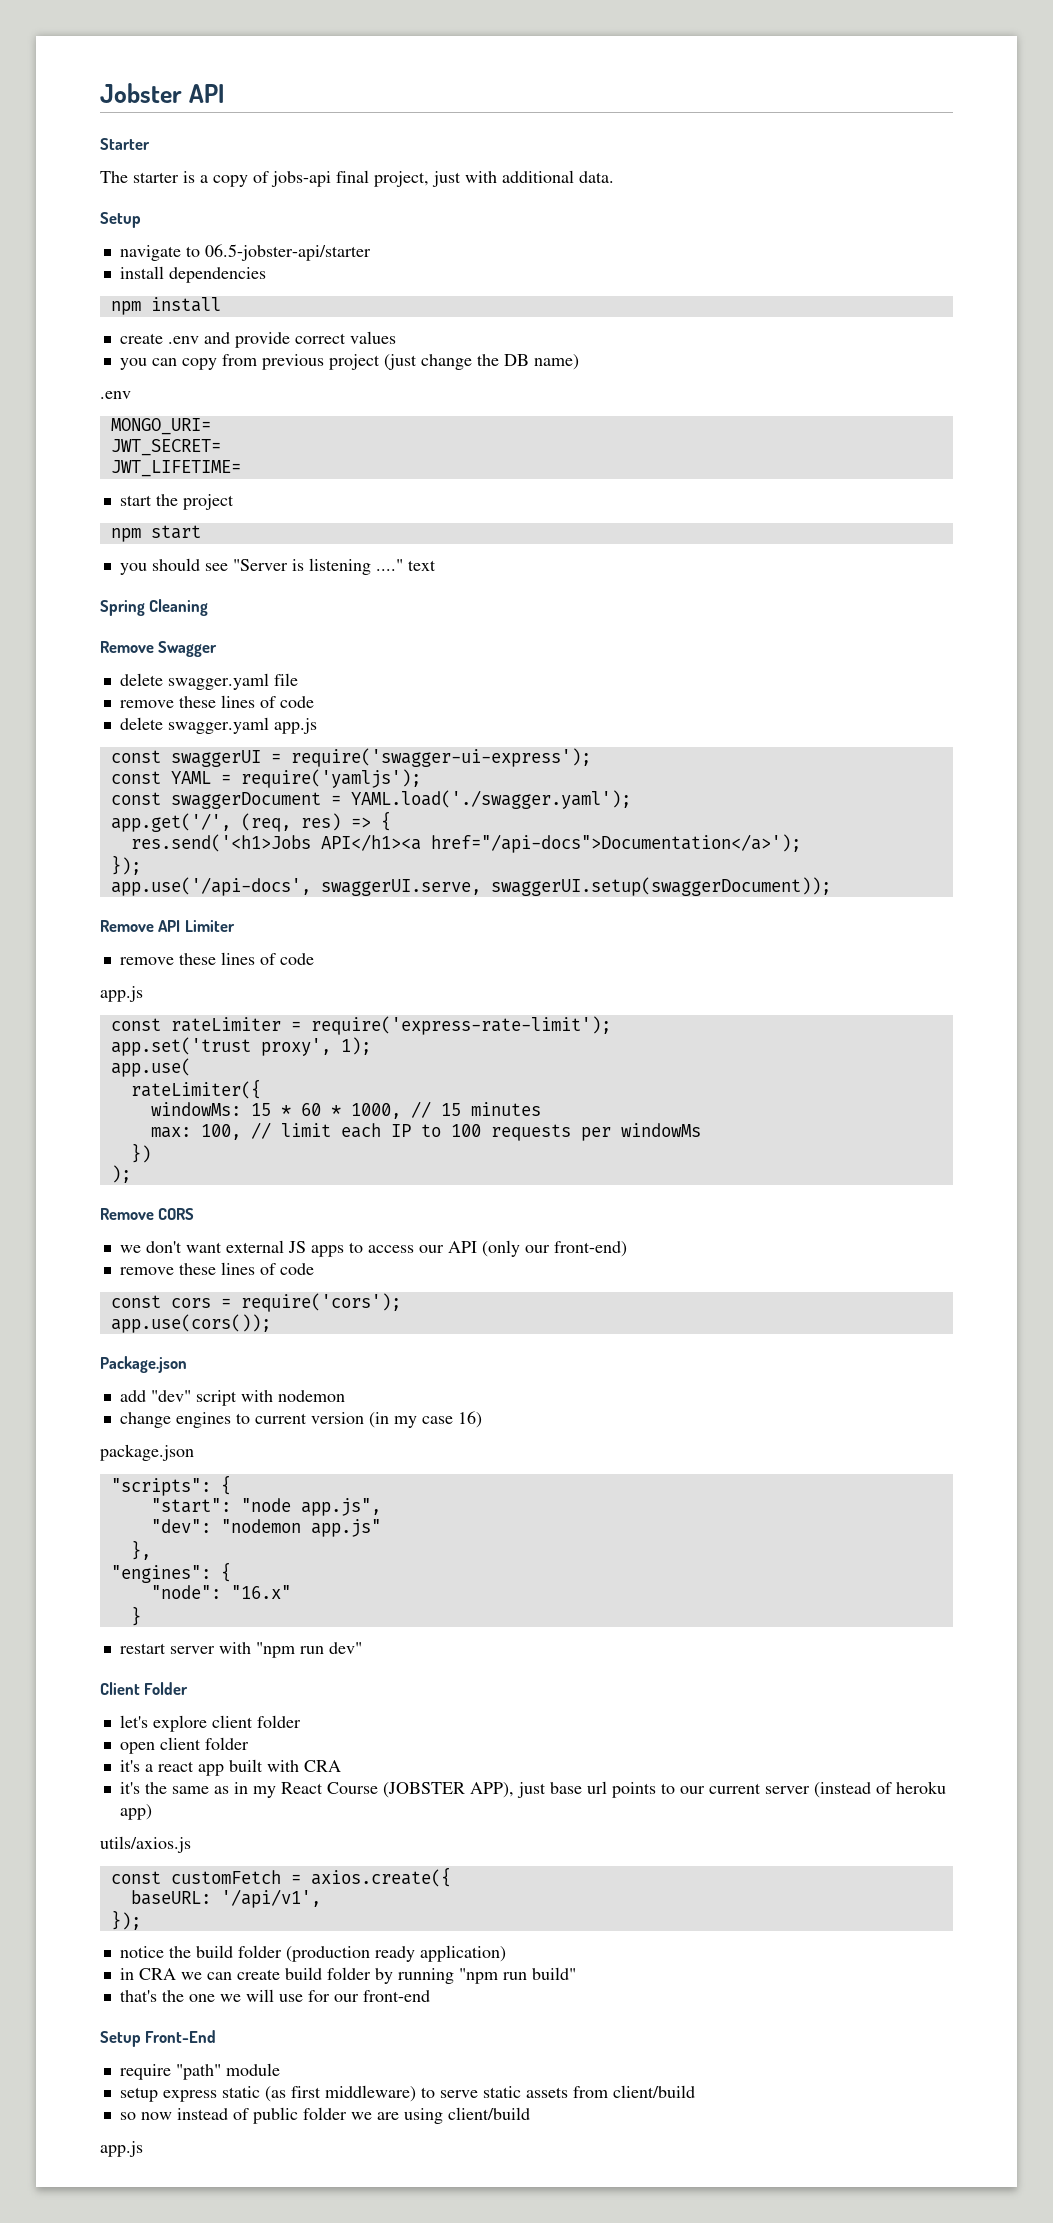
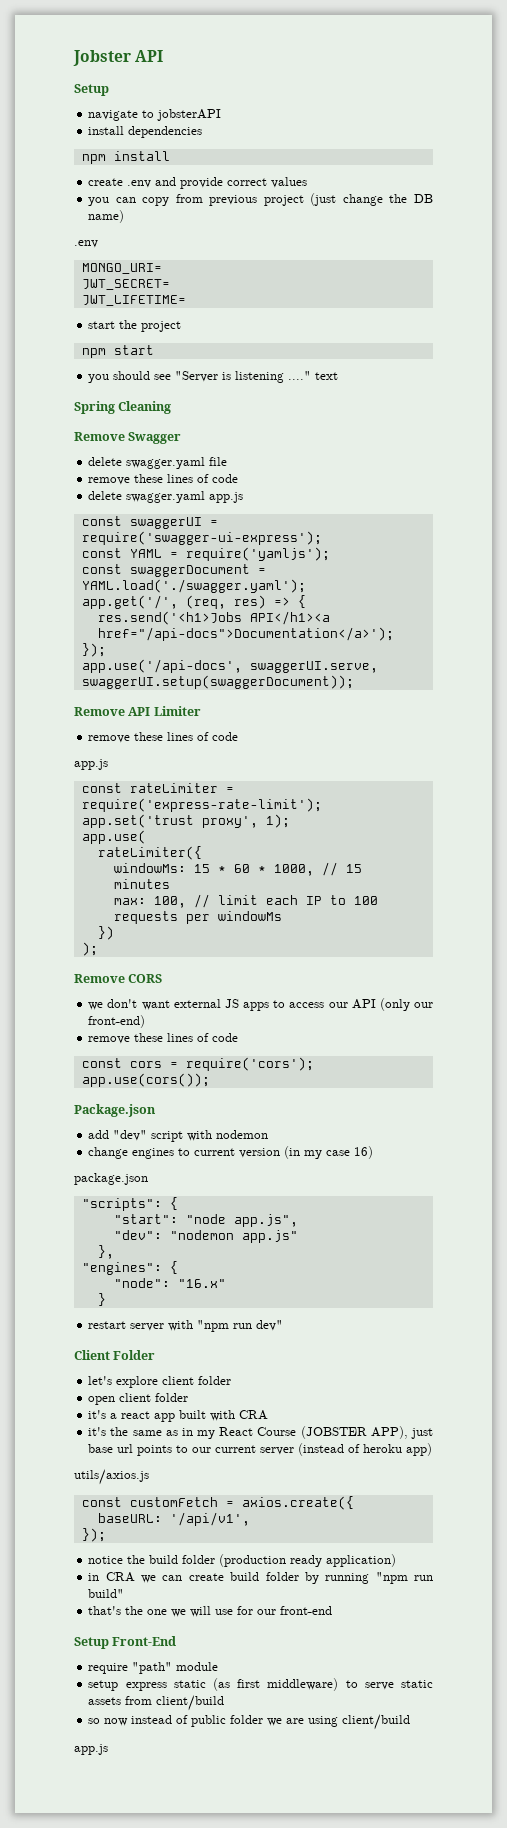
[100,138,150,150] [100,170,614,187] // Starter // The starter is a copy of jobs-api final project, just with additional data. -> (164, 56) none
[204,244,371,261] 06.5-jobster-api/starter -> [157,109,222,121] jobsterAPI

